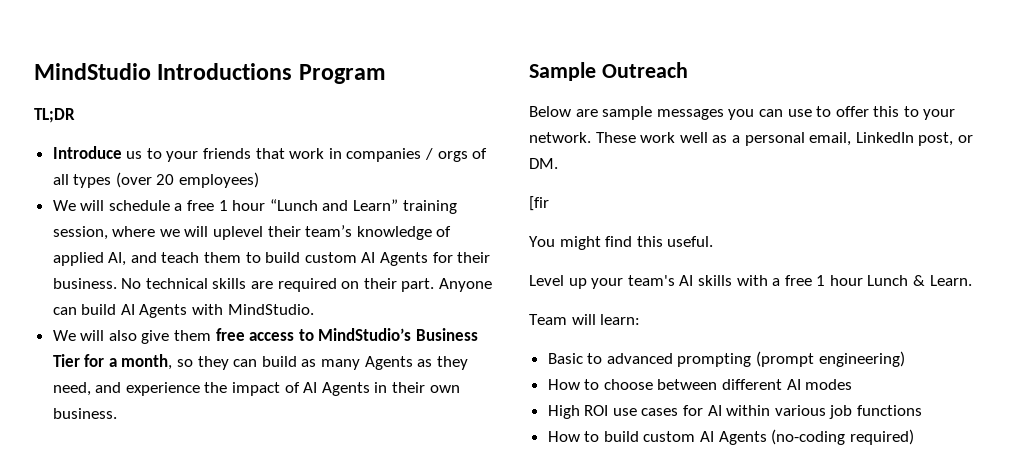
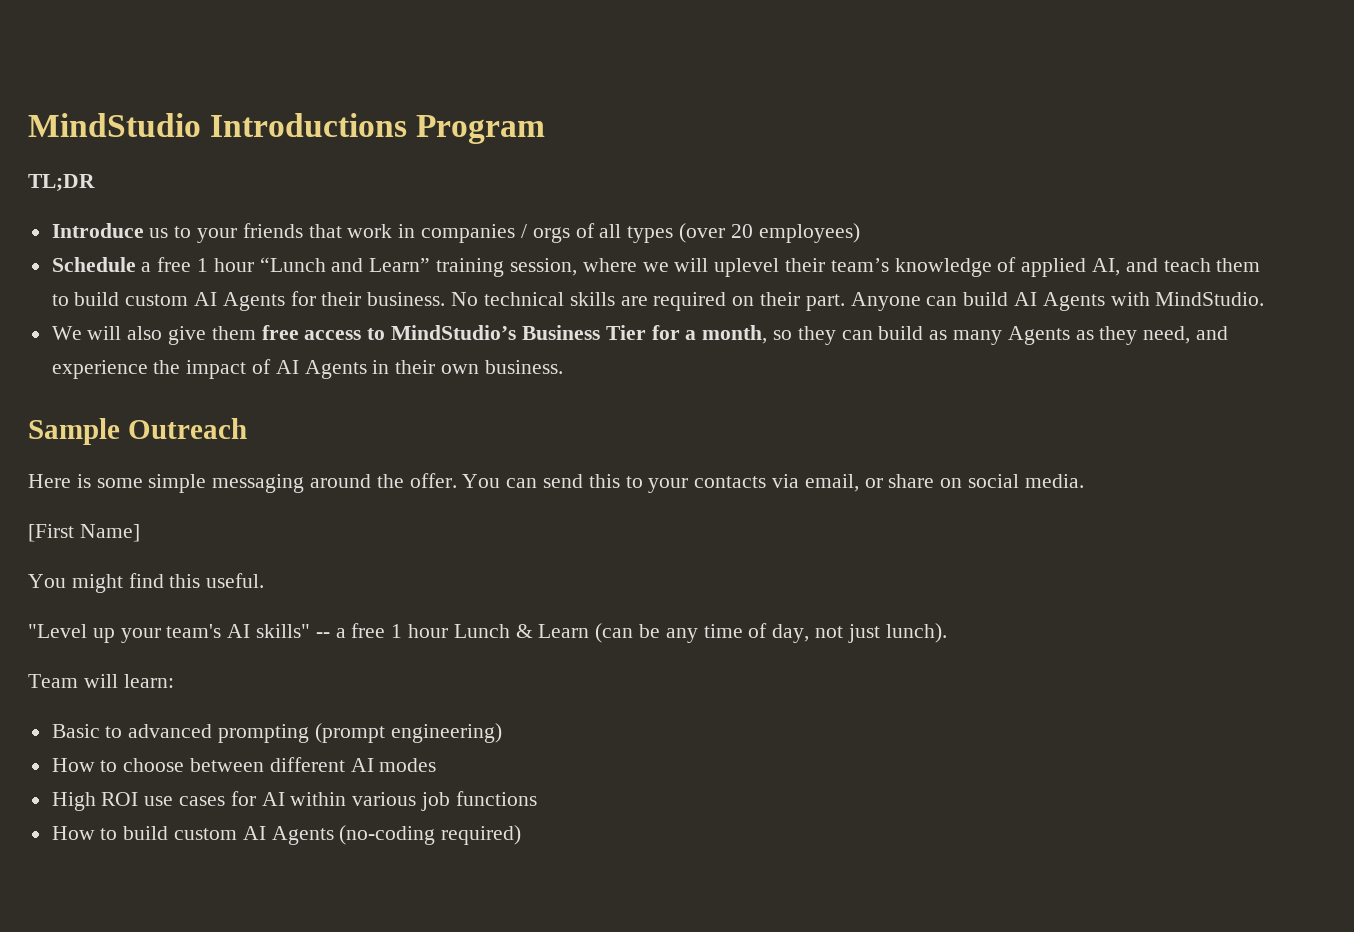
[52,200,170,211] We will schedule -> [51,257,136,272] Schedule
[529,106,956,120] [529,132,973,146] [529,158,558,169] [529,196,549,211] Below are sample messages you can use to offer this to your network. These work well as a personal email, LinkedIn post, or DM. // [fir -> [28,473,1084,493] [28,524,140,542] Here is some simple messaging around the offer. You can send this to your contacts via email, or share on social media. // [First Name]
[529,275,564,286] Level -> [28,624,87,638] "Level
[697,275,768,286] skills with -> [256,624,330,638] skills" --
[929,275,972,286] Learn. -> [538,623,947,643] Learn (can be any time of day, not just lunch).

